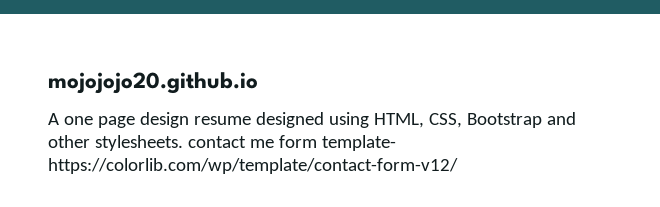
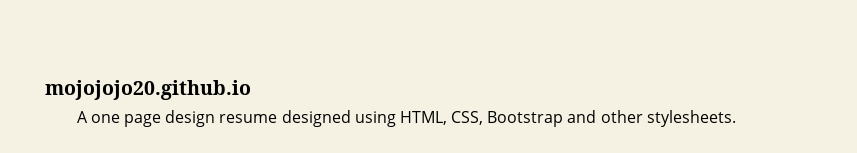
[187,135,396,151] [48,158,458,174] contact me form template- https://colorlib.com/wp/template/contact-form-v12/ -> (736, 118) none

